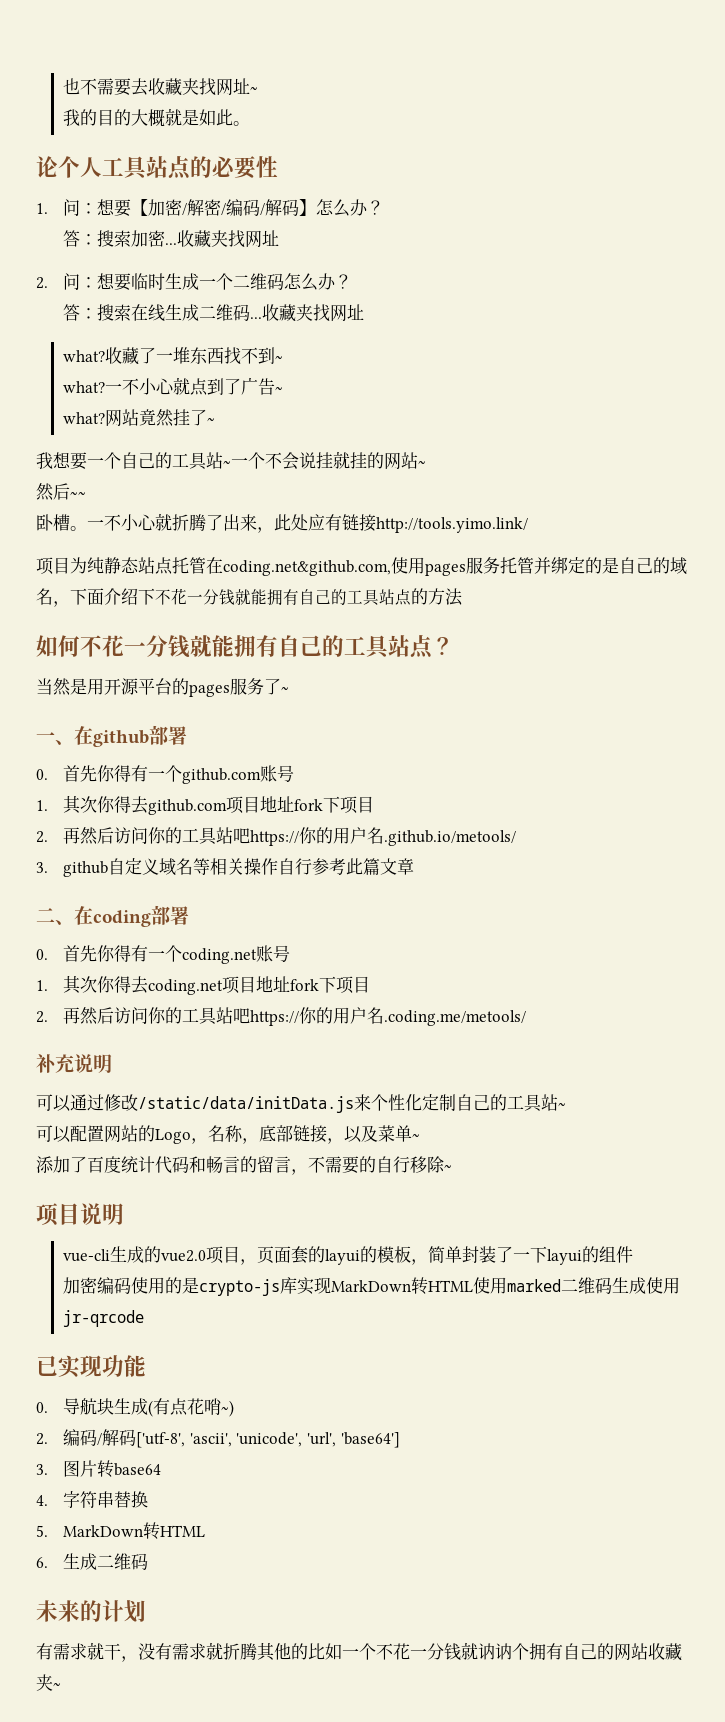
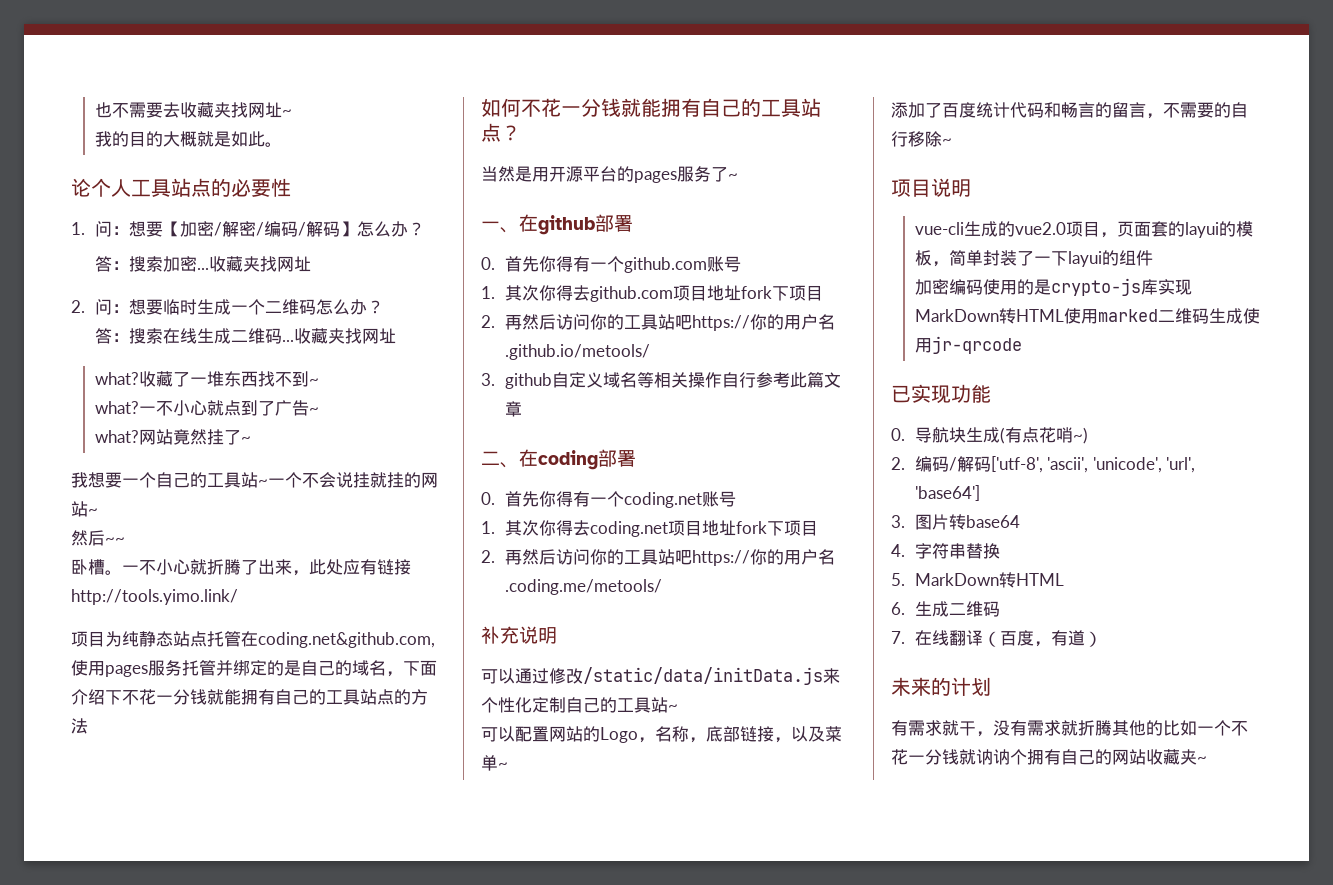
(149, 1561) none -> [891,630,1102,647] // 7.在线翻译（百度，有道）

